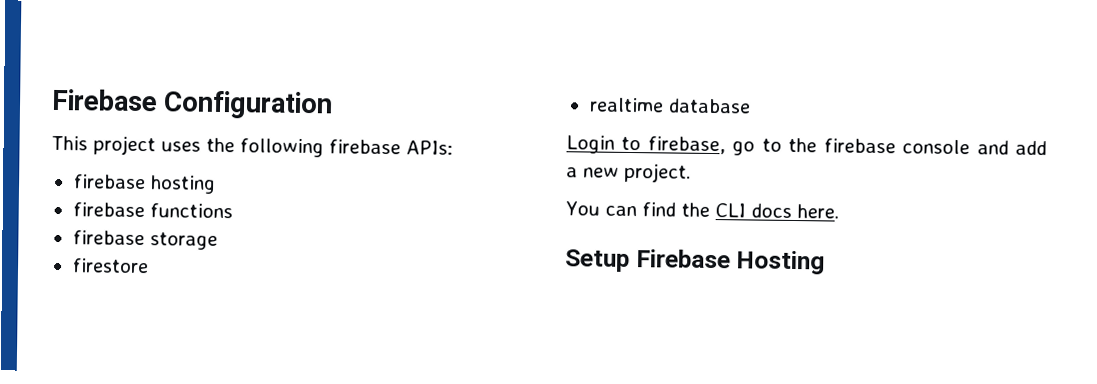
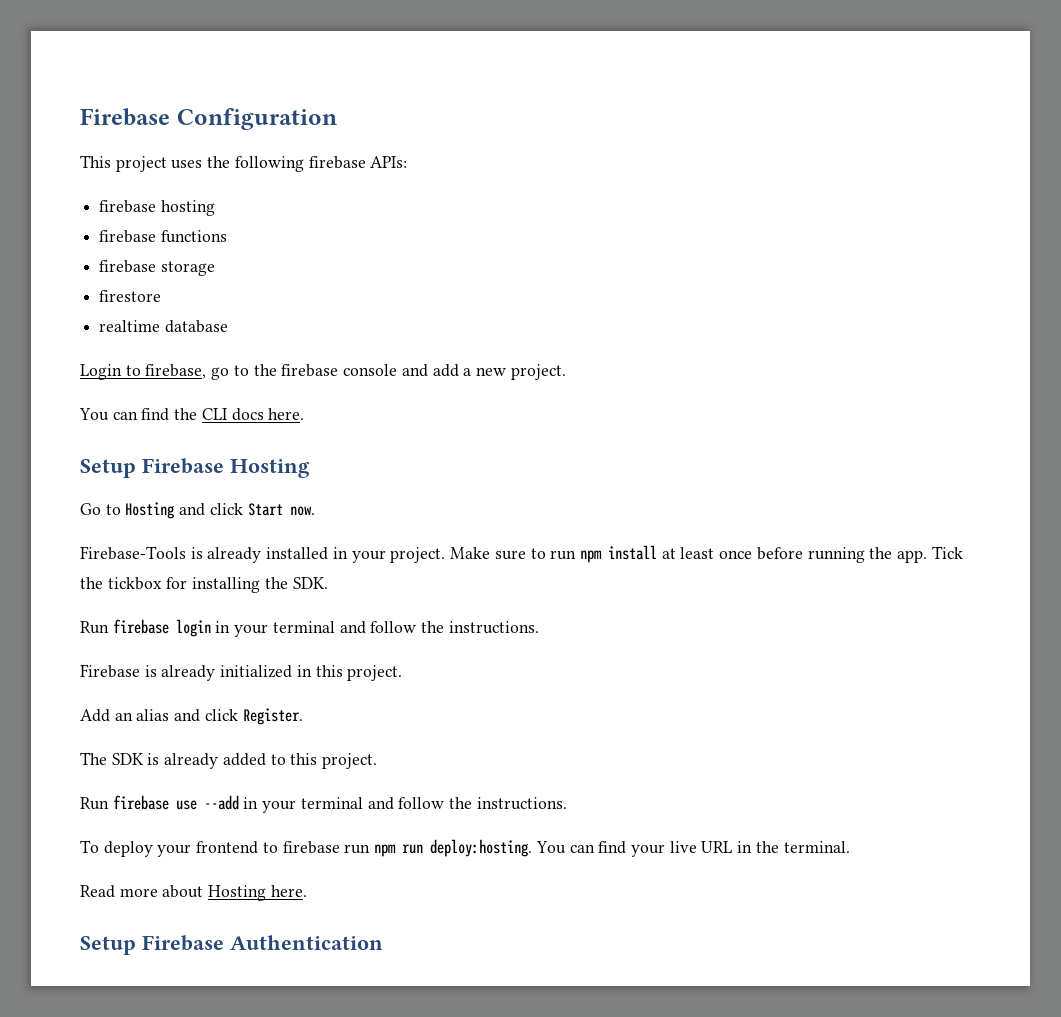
(826, 262) none -> [80,502,315,519] [80,545,963,563] [80,577,328,593] [80,619,539,637] [80,664,403,681] [80,708,303,725] [80,752,378,769] [80,795,567,813] [80,839,850,857] [80,885,307,901] [80,935,383,955] // Go to Hosting and click Start now. // Firebase-Tools is already installed in your project. Make sure to run npm install at least once before running the app. Tick the tickbox for installing the SDK. // Run firebase login in your terminal and follow the instructions. // Firebase is already initialized in this project. // Add an alias and click Register. // The SDK is already added to this project. // Run firebase use --add in your terminal and follow the instructions. // To deploy your frontend to firebase run npm run deploy:hosting. You can find your live URL in the terminal. // Read more about Hosting here. // Setup Firebase Authentication

